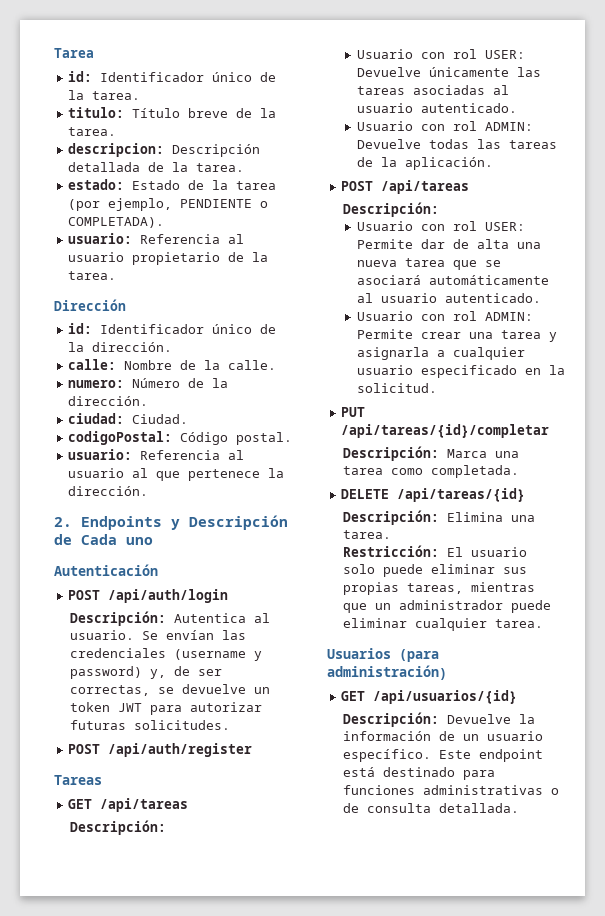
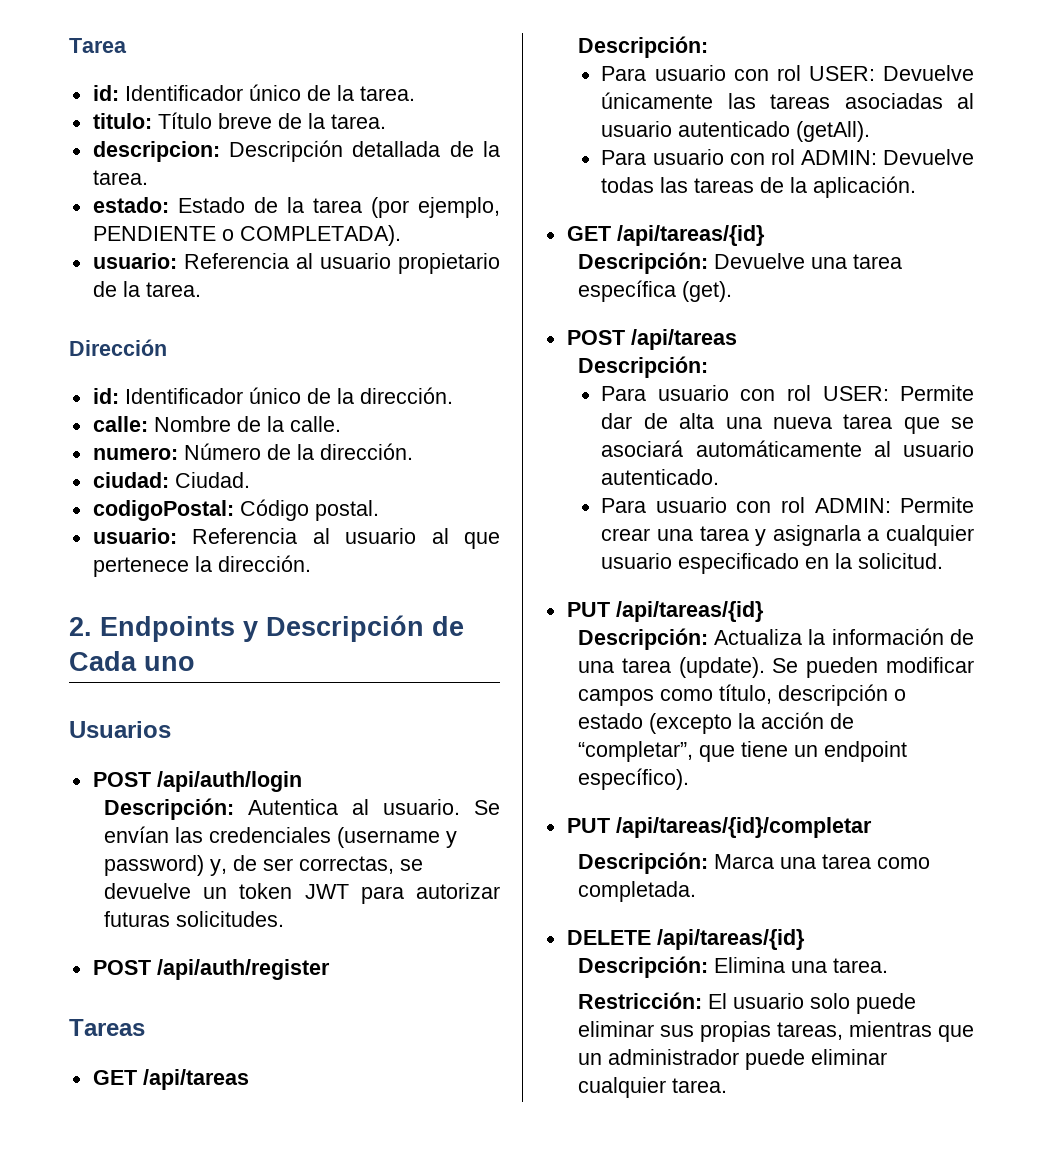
[54,564,158,576] Autenticación -> [69,721,171,738] Usuarios
[356,49,413,59] Usuario -> [601,65,726,81] Para usuario
[420,103,517,113] [356,121,413,131] autenticado. // Usuario -> [678,121,871,142] [601,149,724,165] autenticado (getAll). // Para usuario
(493, 163) none -> [566,225,765,246] [577,252,902,274] [577,280,732,302] // GET /api/tareas/{id} // Descripción: Devuelve una tarea específica (get).
[356,221,413,231] Usuario -> [601,385,729,401] Para usuario
[356,311,413,321] Usuario -> [601,497,727,513] Para usuario
(437, 388) none -> [566,601,764,622] [577,628,974,650] [577,657,974,678] [577,684,906,706] [577,712,854,734] [577,741,907,762] [577,768,689,790] // PUT /api/tareas/{id} // Descripción: Actualiza la información de una tarea (update). Se pueden modificar campos como título, descripción o estado (excepto la acción de “completar”, que tiene un endpoint específico).
[327,648,439,662] [327,665,447,680] [341,690,518,704] [342,712,535,727] [342,731,543,741] [342,749,543,762] [342,767,495,780] [342,785,559,795] [342,803,519,813] // Usuarios (para administración) // GET /api/usuarios/{id} // Descripción: Devuelve la información de un usuario específico. Este endpoint está destinado para funciones administrativas o de consulta detallada. -> (727, 1085) none

